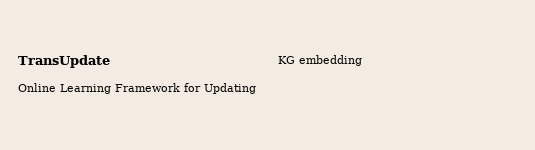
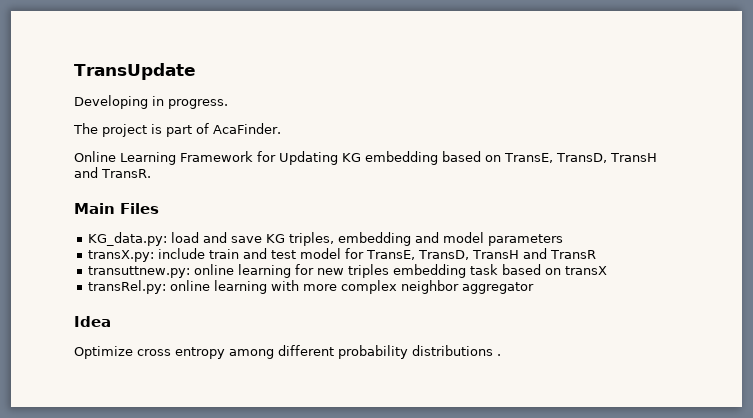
(110, 61) none -> [74,95,228,109] [73,123,281,137] // Developing in progress. // The project is part of AcaFinder.
(362, 60) none -> [442,151,657,163] [74,167,151,178] [74,203,159,214] [88,232,564,246] [88,248,597,262] [88,264,608,278] [88,280,535,294] [74,316,111,327] [74,345,501,359] based on TransE, TransD, TransH and TransR. // Main Files // KG_data.py: load and save KG triples, embedding and model parameters // transX.py: include train and test model for TransE, TransD, TransH and TransR // transuttnew.py: online learning for new triples embedding task based on transX // transRel.py: online learning with more complex neighbor aggregator // Idea // Optimize cross entropy among different probability distributions .

